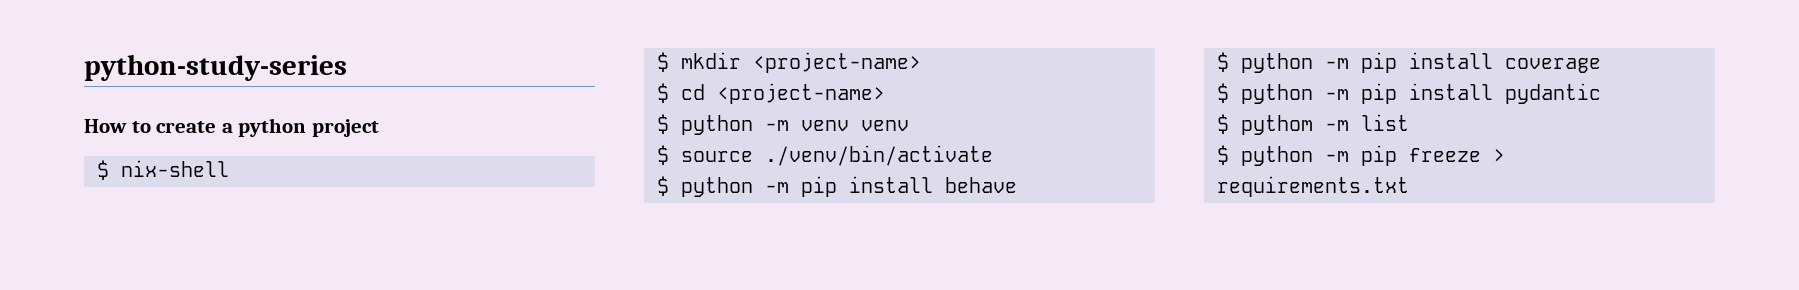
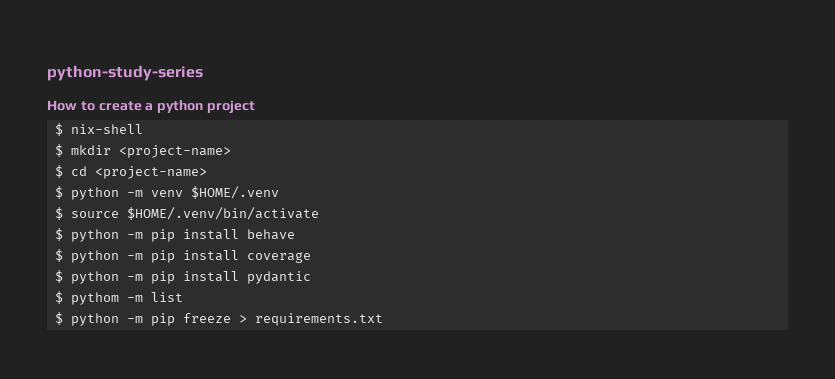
[860,120,909,131] venv -> [191,186,280,199] $HOME/.venv
[764,145,993,166] ./venv/bin/activate -> [127,207,320,220] $HOME/.venv/bin/activate

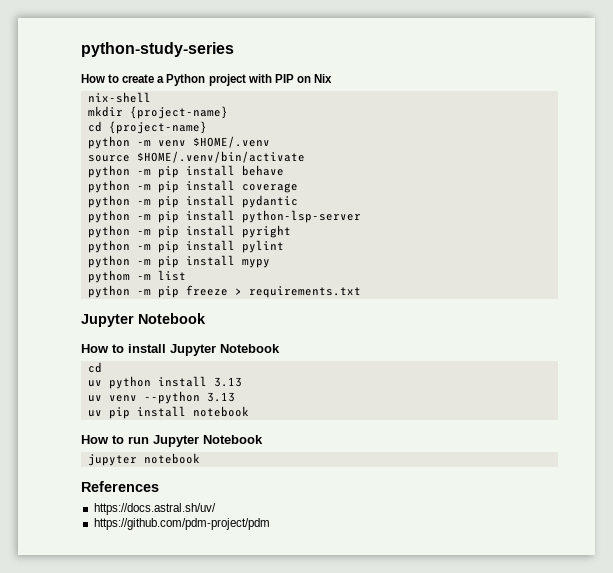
[157,100,204,113] python -> [166,74,206,86] Python
[55,123,144,136] [55,144,232,158] [55,165,208,179] [55,186,64,199] // $ nix-shell // $ mkdir <project-name> // $ cd <project-name> // $ -> [247,74,332,83] [87,92,151,103] [87,106,228,119] [87,121,207,134] with PIP on Nix // nix-shell // mkdir {project-name} // cd {project-name} //
[55,207,64,220] $ -> (270, 142) none
[55,228,64,241] $ -> (305, 157) none
[55,249,64,262] $ -> (284, 170) none
[55,270,64,283] $ -> (298, 188) none
[55,291,64,304] $ -> [87,210,361,223] [87,225,291,238] [87,240,284,253] [87,255,270,268] python -m pip install python-lsp-server // python -m pip install pyright // python -m pip install pylint // python -m pip install mypy //
[55,312,64,325] $ -> (186, 275) none
(384, 319) none -> [81,313,206,327] [81,344,280,356] [87,362,102,373] [87,376,242,389] [87,391,235,404] [87,406,249,419] [81,435,263,447] [87,453,200,466] [81,481,159,492] [93,503,216,515] [93,518,270,530] // Jupyter Notebook // How to install Jupyter Notebook // cd // uv python install 3.13 // uv venv --python 3.13 // uv pip install notebook // How to run Jupyter Notebook // jupyter notebook // References // https://docs.astral.sh/uv/ // https://github.com/pdm-project/pdm

